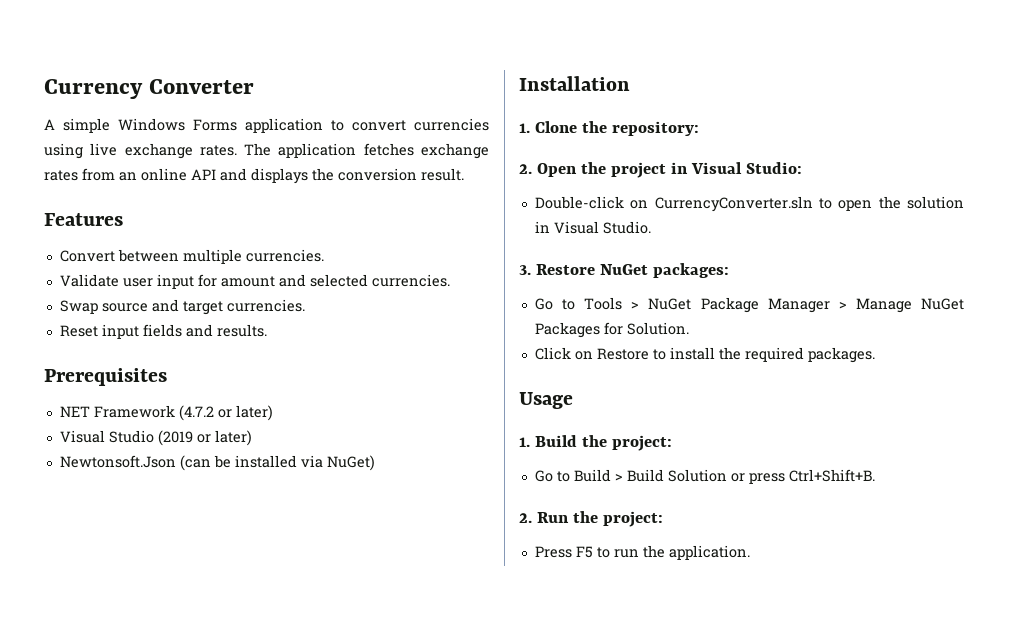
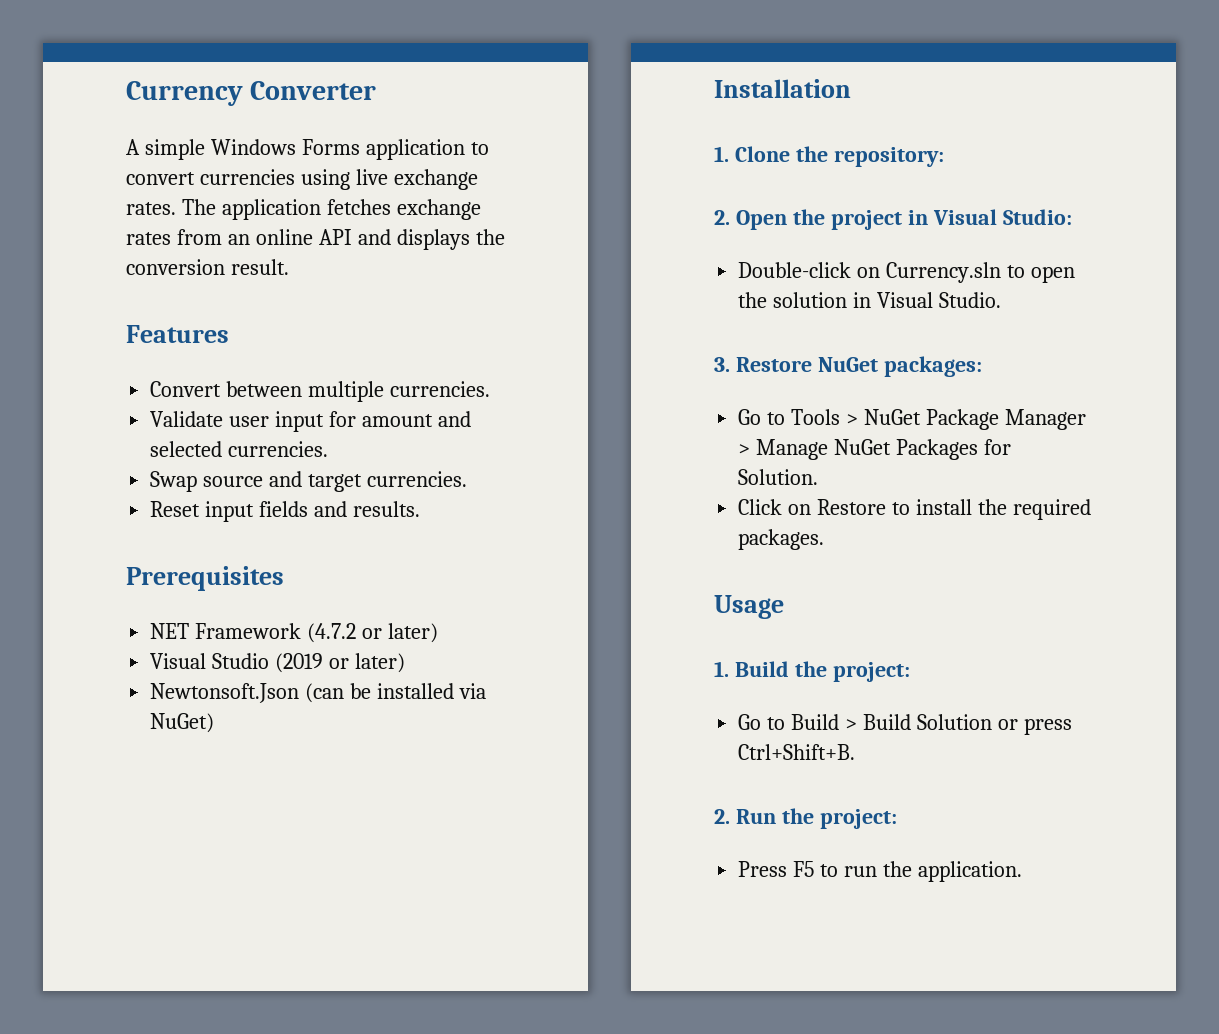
[654,196,813,212] CurrencyConverter.sln -> [886,262,1002,283] Currency.sln

